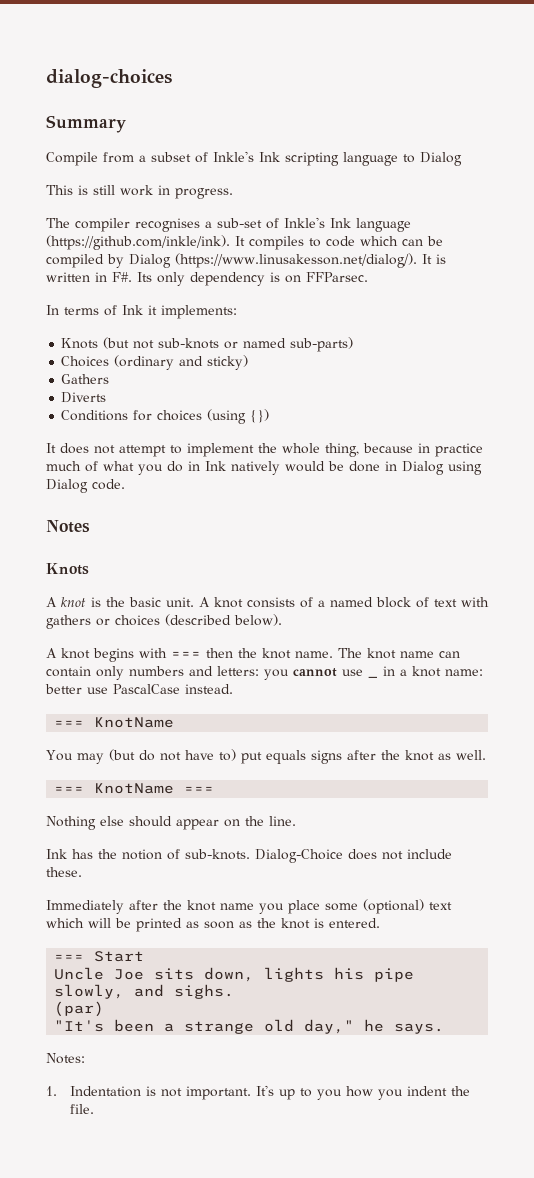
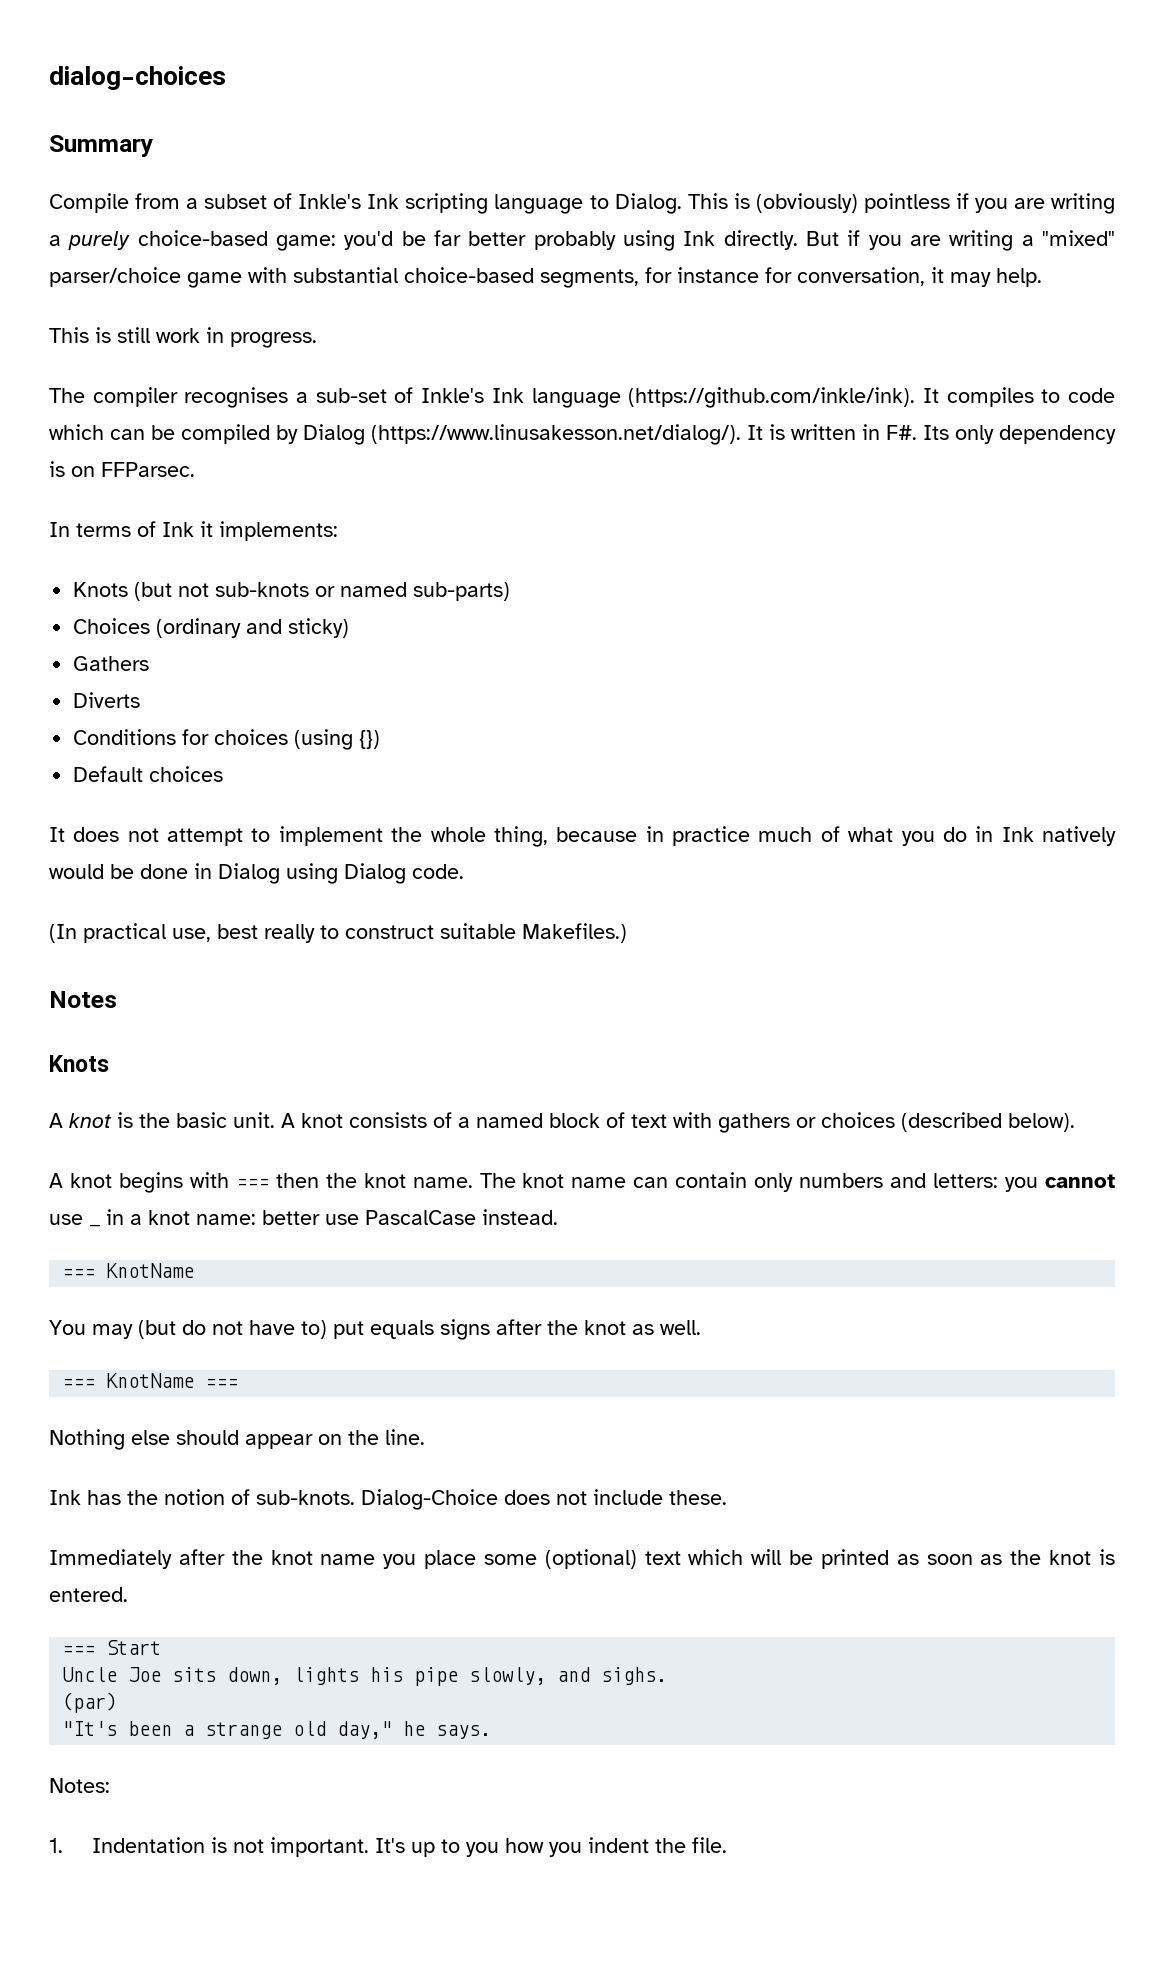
[420,152,462,166] Dialog -> [614,193,1115,214] [49,230,1116,251] [49,267,1042,288] Dialog. This is (obviously) pointless if you are writing a purely choice-based game: you'd be far better probably using Ink directly. But if you are writing a "mixed" parser/choice game with substantial choice-based segments, for instance for conversation, it may help.
(270, 416) none -> [73,766,224,782] // Default choices
(125, 484) none -> [49,923,627,943] // (In practical use, best really to construct suitable Makefiles.)

